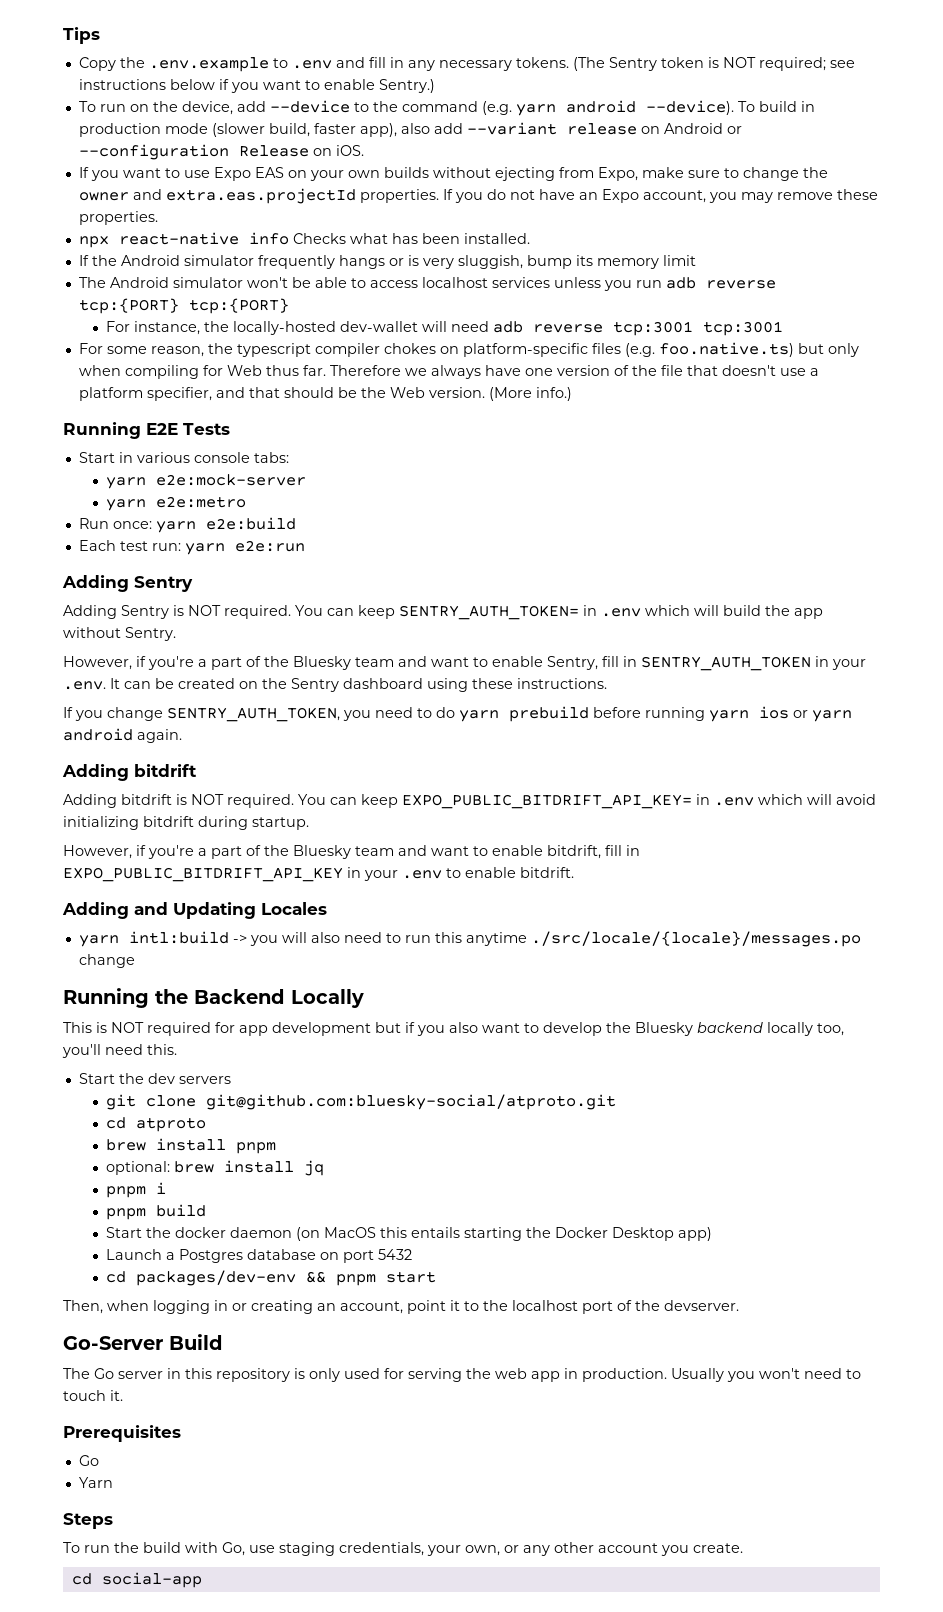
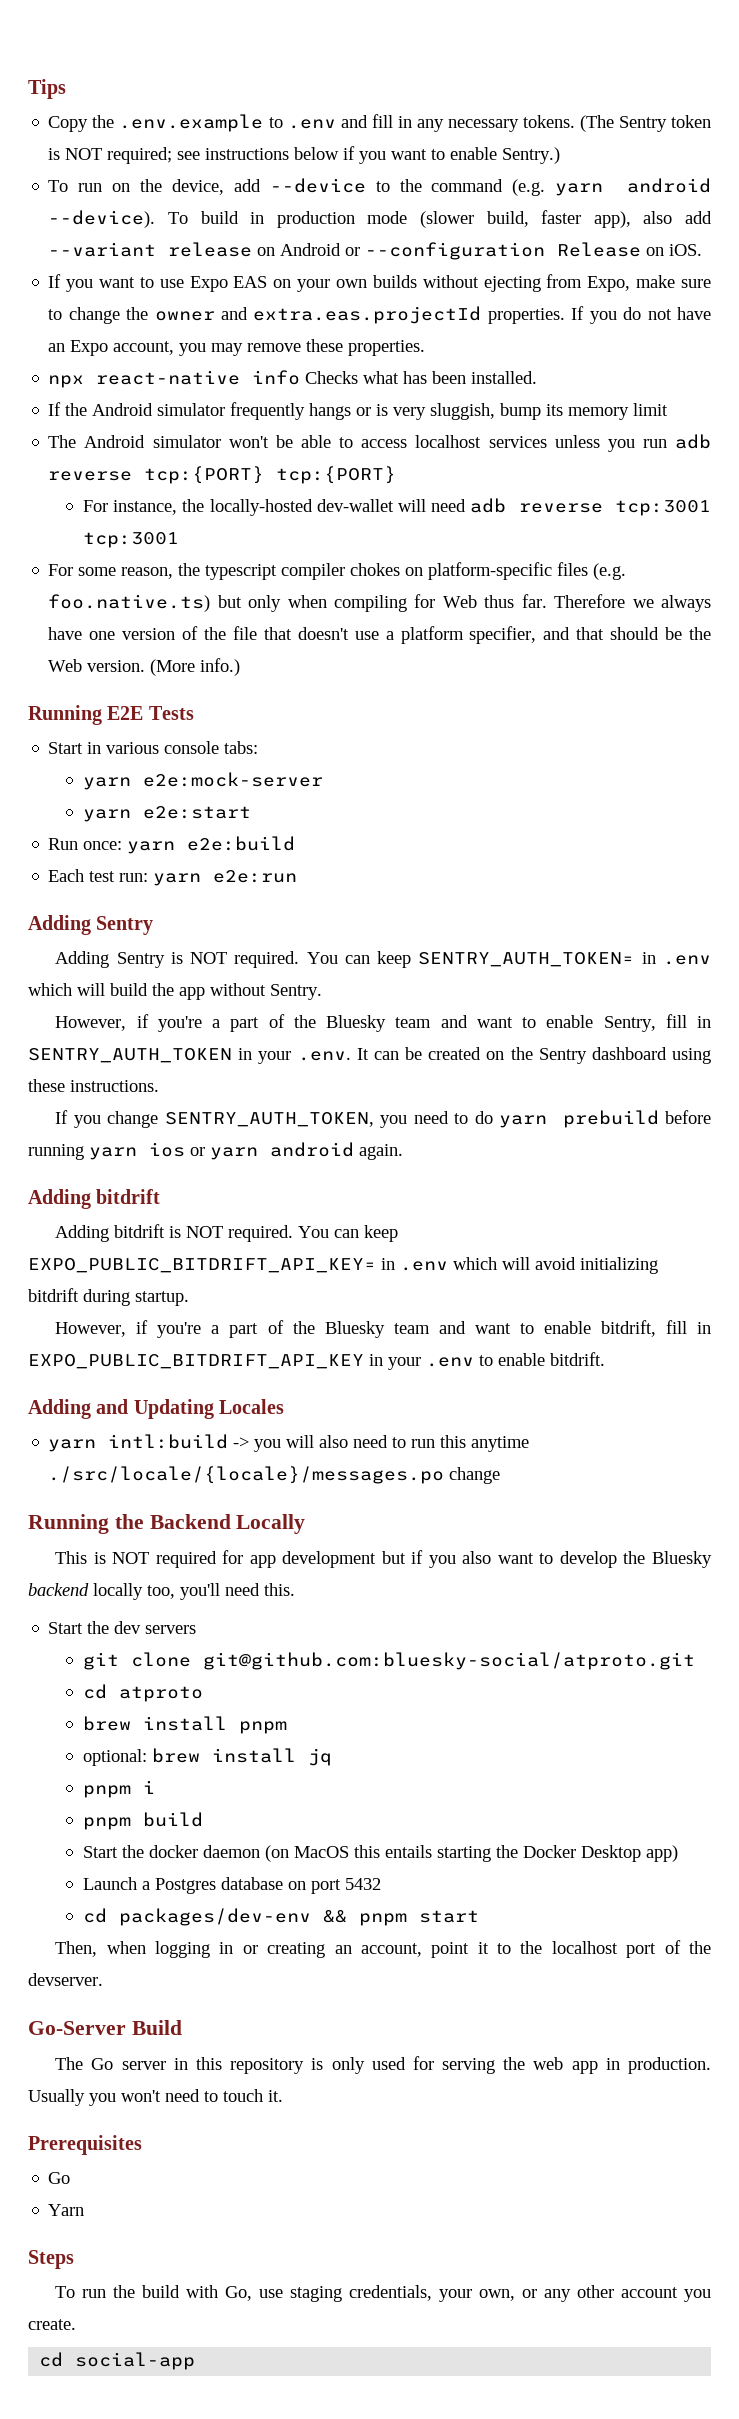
[155,496,246,508] e2e:metro -> [143,806,252,819] e2e:start

